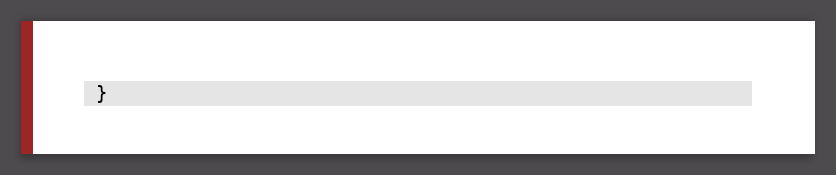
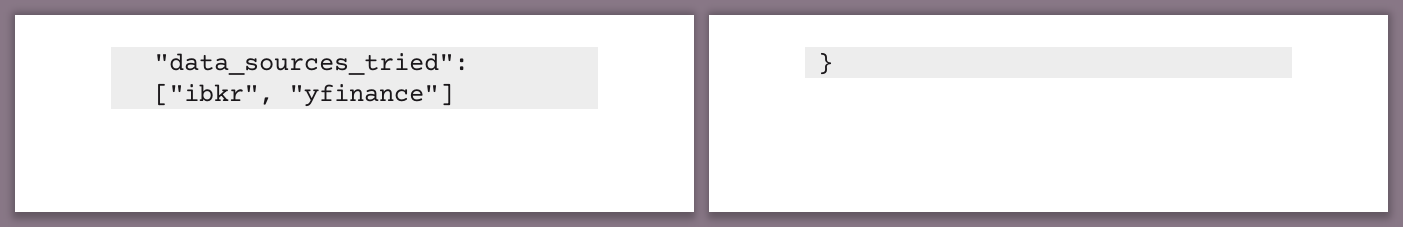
(95, 94) none -> [153,53,469,75] [153,83,454,107] "data_sources_tried": ["ibkr", "yfinance"] //

